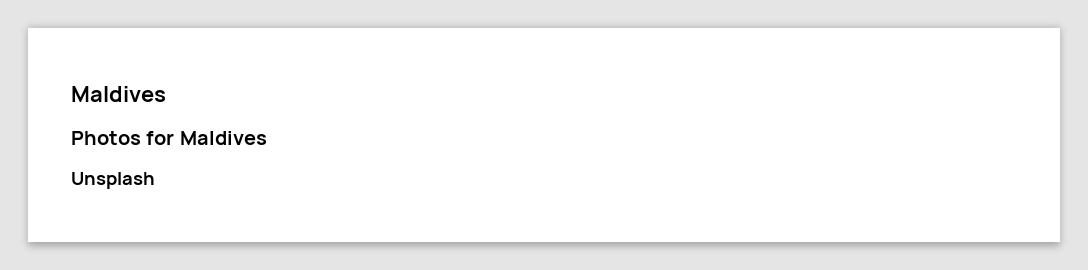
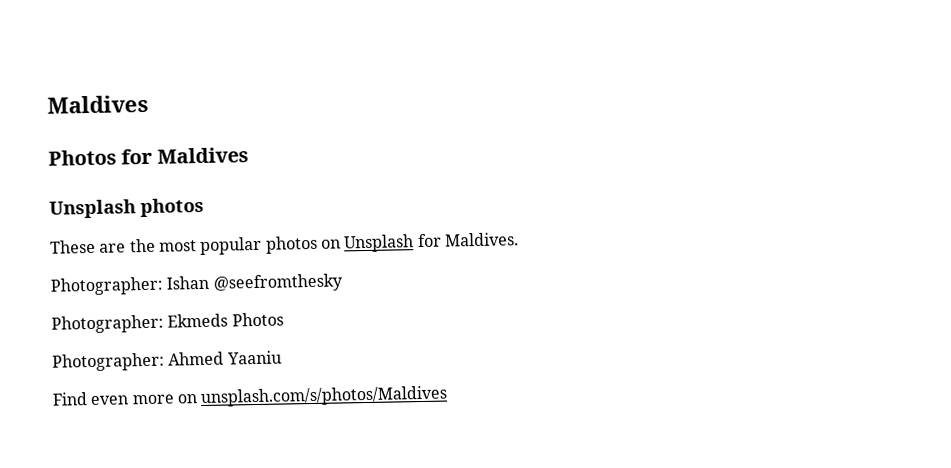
(155, 180) none -> [140,197,204,218] [50,232,519,255] [50,273,344,296] [51,312,284,334] [52,350,282,372] [52,385,449,408] photos // These are the most popular photos on Unsplash for Maldives. // Photographer: Ishan @seefromthesky // Photographer: Ekmeds Photos // Photographer: Ahmed Yaaniu // Find even more on unsplash.com/s/photos/Maldives

